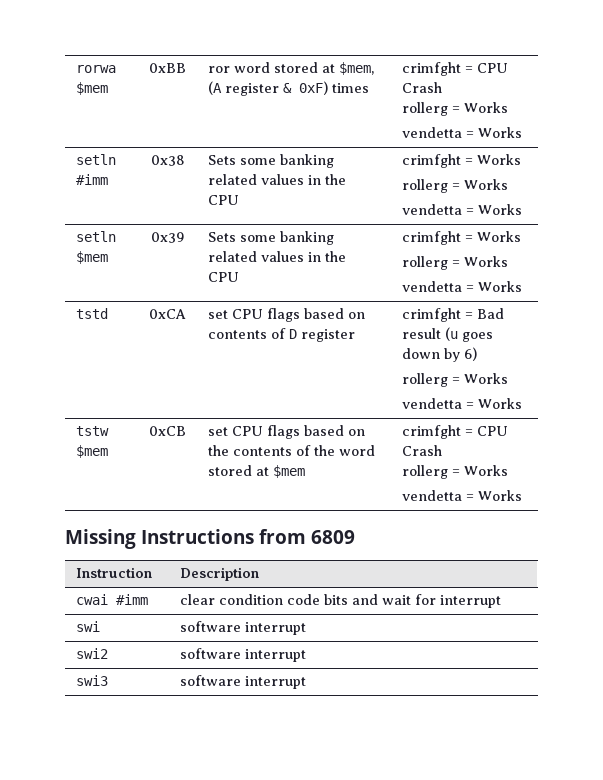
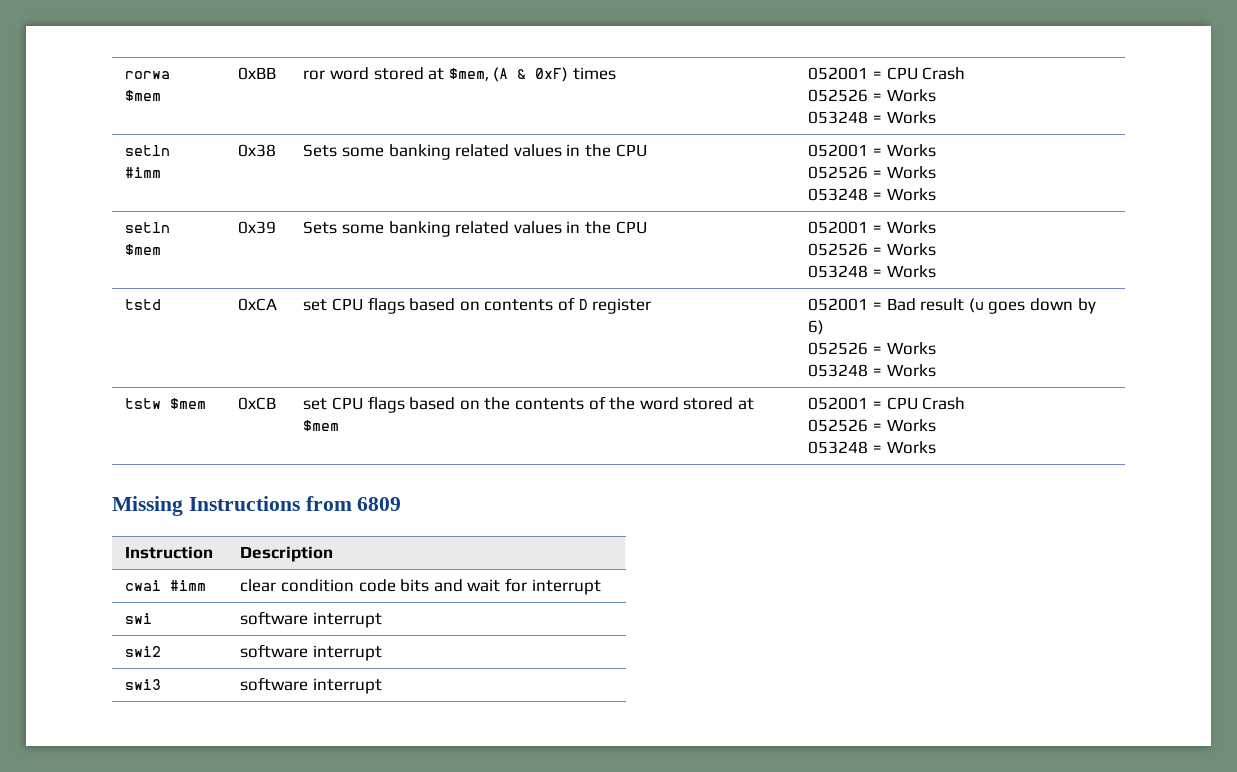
[225,83,280,96] register -> (509, 74) none
[402,62,509,76] [402,82,443,93] [402,102,509,116] [402,127,463,138] crimfght = CPU Crash // rollerg = Works // vendetta -> [808,67,966,80] [808,89,936,102] [808,111,869,124] 052001 = CPU Crash // 052526 = Works // 053248
[402,154,522,168] [402,179,509,193] [402,204,463,215] crimfght = Works // rollerg = Works // vendetta -> [808,144,936,157] [808,166,936,179] [808,188,869,201] 052001 = Works // 052526 = Works // 053248
[402,231,522,245] [402,256,509,270] [402,281,463,292] crimfght = Works // rollerg = Works // vendetta -> [808,221,936,234] [808,243,936,256] [808,265,869,278] 052001 = Works // 052526 = Works // 053248
[402,308,462,322] crimfght -> [808,298,869,311] 052001
[402,373,509,387] [402,398,463,409] rollerg = Works // vendetta -> [808,342,936,355] [808,364,869,377] 052526 = Works // 053248
[402,425,509,439] [402,445,443,456] [402,465,509,479] [402,490,463,501] crimfght = CPU Crash // rollerg = Works // vendetta -> [808,397,966,410] [808,419,936,432] [808,441,869,454] 052001 = CPU Crash // 052526 = Works // 053248

